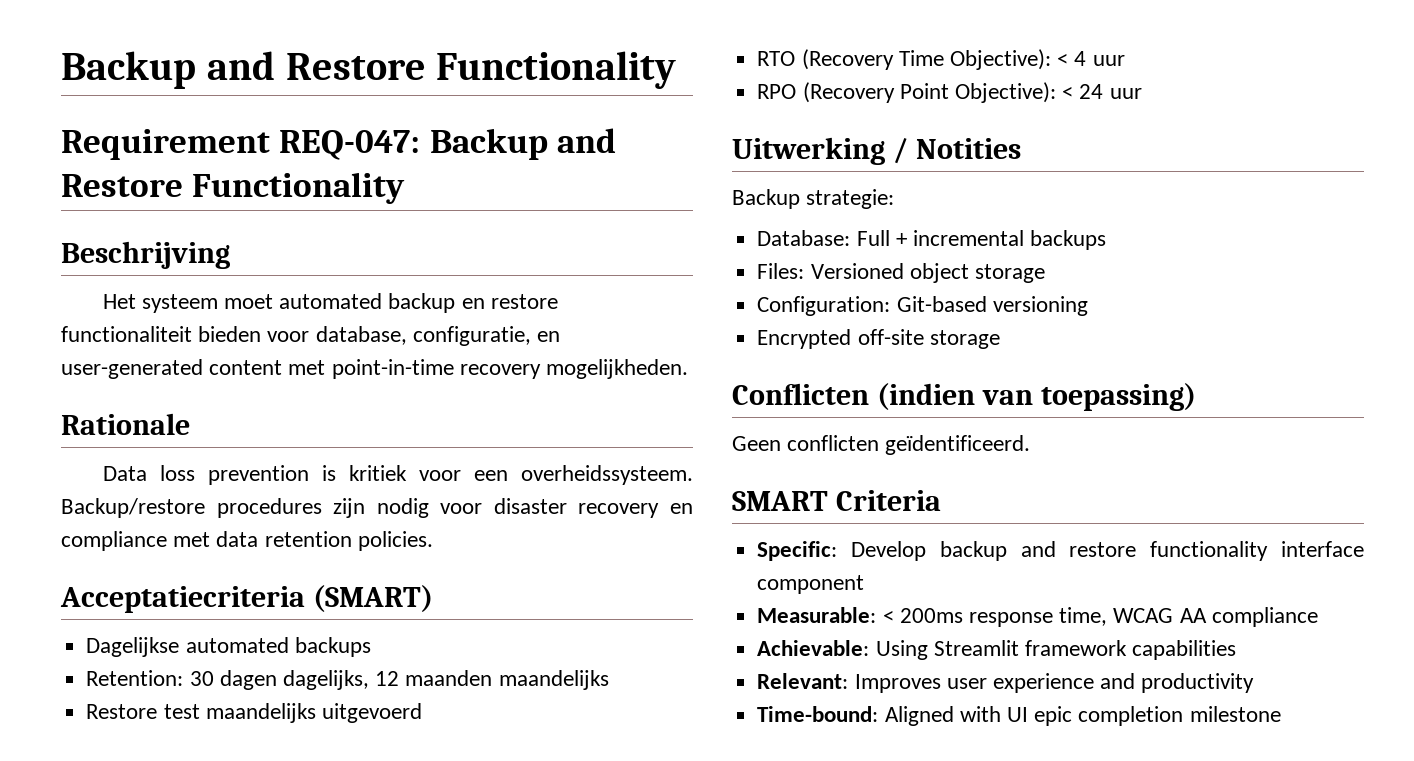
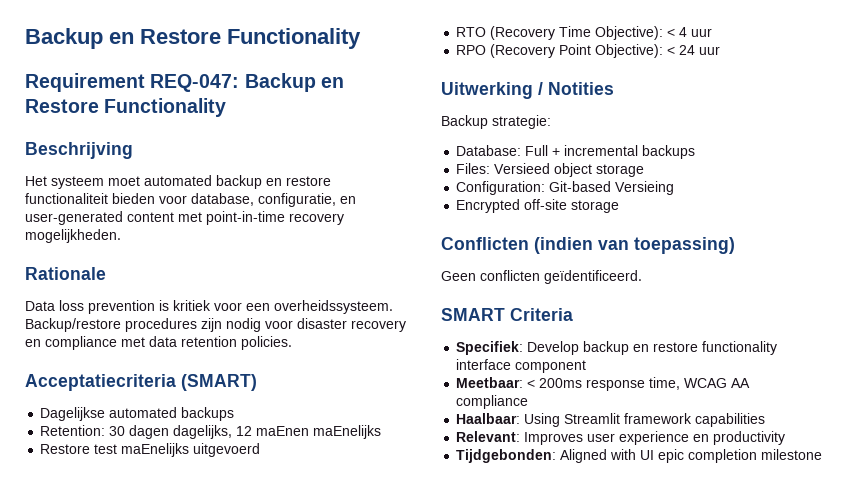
[61,51,275,89] Backup and -> [25,28,134,49] Backup en
[556,128,616,153] and -> [320,77,344,88] en
[405,670,609,690] maanden maandelijks -> [256,425,382,439] maEnen maEnelijks
[205,703,316,723] maandelijks -> [121,443,190,457] maEnelijks
[810,263,904,279] Versioned -> [494,163,551,174] Versieed
[992,296,1088,316] versioning -> [615,181,675,195] Versieing
[757,541,838,561] Specific: -> [456,341,524,355] Specifiek:
[1020,541,1056,557] and -> [633,344,650,352] en
[757,607,877,623] Measurable: -> [456,377,524,388] Meetbaar:
[757,640,870,656] Achievable: -> [456,413,521,424] Haalbaar:
[1100,673,1136,689] and -> [693,434,710,442] en
[757,706,879,722] Time-bound: -> [456,449,557,463] Tijdgebonden:

